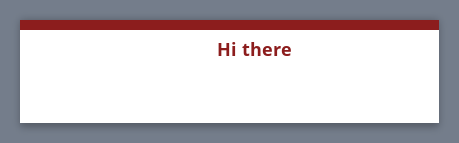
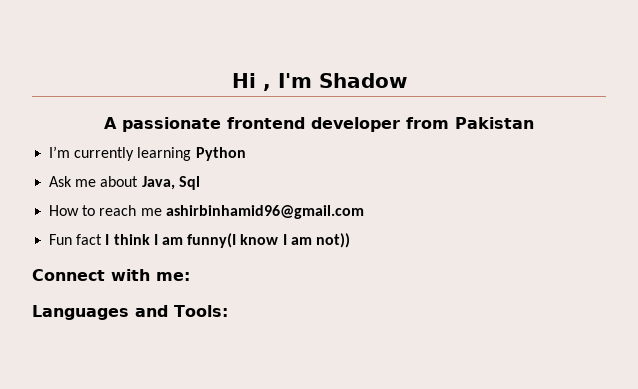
[241,42,292,56] there -> [262,73,407,91] [104,117,534,132] [49,146,246,161] [49,176,200,190] [49,205,364,219] [49,233,350,248] [32,269,190,281] [32,305,228,320] , I'm Shadow // A passionate frontend developer from Pakistan // I’m currently learning Python // Ask me about Java, Sql // How to reach me ashirbinhamid96@gmail.com // Fun fact I think I am funny(I know I am not)) // Connect with me: // Languages and Tools:

